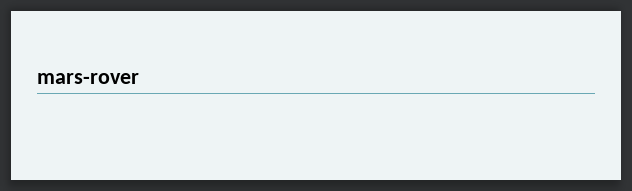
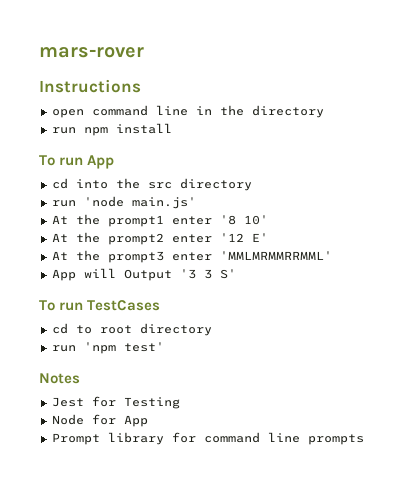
(139, 78) none -> [39,79,141,93] [51,105,324,118] [51,123,172,136] [39,155,115,169] [51,178,252,191] [51,196,196,209] [51,214,268,227] [51,232,268,245] [51,250,332,263] [51,268,236,281] [39,300,161,311] [51,323,212,336] [51,342,164,354] [39,373,80,384] [51,396,180,409] [51,414,148,427] [51,432,364,445] // Instructions // open command line in the directory // run npm install // To run App // cd into the src directory // run 'node main.js' // At the prompt1 enter '8 10' // At the prompt2 enter '12 E' // At the prompt3 enter 'MMLMRMMRRMML' // App will Output '3 3 S' // To run TestCases // cd to root directory // run 'npm test' // Notes // Jest for Testing // Node for App // Prompt library for command line prompts

